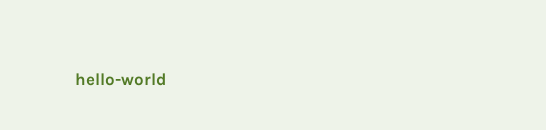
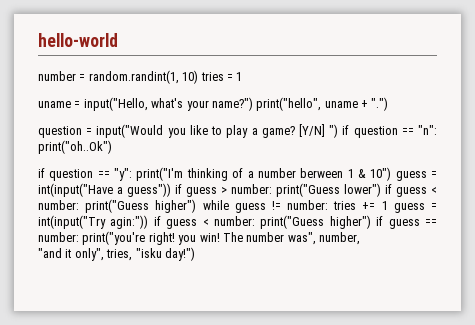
(166, 79) none -> [38,70,243,84] [38,97,389,111] [38,124,438,138] [38,140,112,154] [38,167,437,181] [38,183,437,197] [38,199,438,213] [38,215,437,229] [38,231,360,245] [38,247,195,261] // number = random.randint(1, 10) tries = 1 // uname = input("Hello, what's your name?") print("hello", uname + ".") // question = input("Would you like to play a game? [Y/N] ") if question == "n": print("oh..Ok") // if question == "y": print("I'm thinking of a number berween 1 & 10") guess = int(input("Have a guess")) if guess > number: print("Guess lower") if guess < number: print("Guess higher") while guess != number: tries += 1 guess = int(input("Try agin:")) if guess < number: print("Guess higher") if guess == number: print("you're right! you win! The number was", number, // "and it only", tries, "isku day!")

